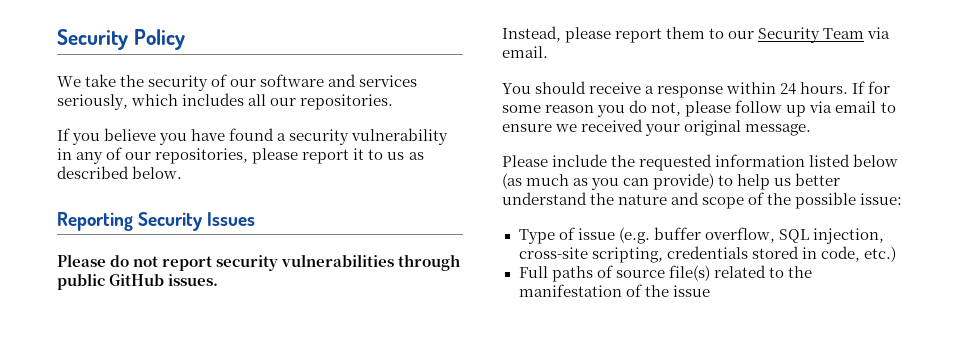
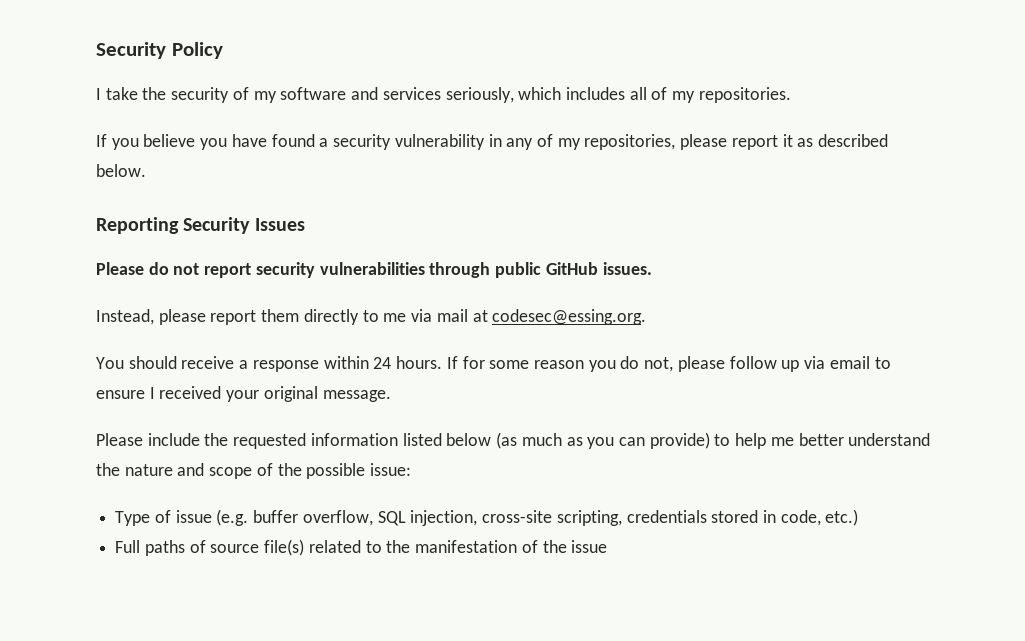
[57,76,81,87] We -> [96,88,101,100] I
[230,79,257,87] our -> [253,91,277,103] my
[270,98,297,106] our -> [651,87,696,103] of my
[125,152,152,160] our -> [557,138,581,150] my
[368,149,405,160] to us -> (793, 140) none
[709,27,891,43] [502,46,548,58] to our Security Team via email. -> [303,309,647,325] directly to me via mail at codesec@essing.org.
[555,124,578,132] we -> [149,387,155,399] I
[774,178,792,186] us -> [770,437,794,446] me

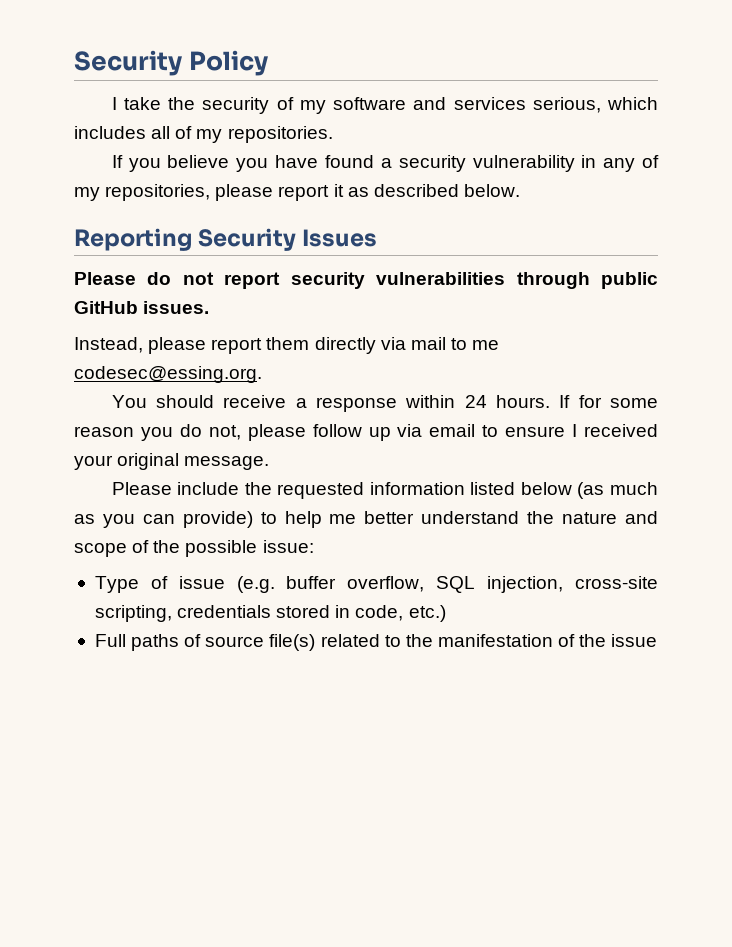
[445,87,514,103] seriously, -> [532,97,601,113] serious,
[362,309,488,322] to me via mail at -> [380,337,500,350] via mail to me

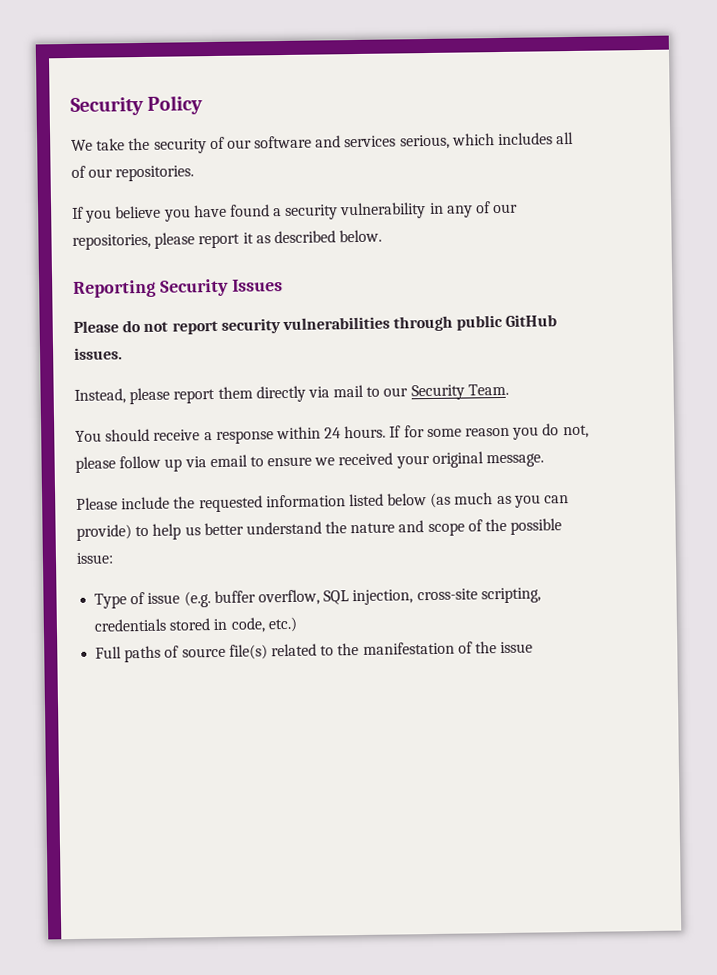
[111,97,117,110] I -> [71,139,93,151] We
[299,100,326,114] my -> [226,139,252,149] our
[196,129,223,143] my -> [88,168,114,178] our
[74,187,100,201] my -> [493,203,519,214] our
[472,340,500,350] [74,366,262,383] me codesec@essing.org. -> [383,383,509,401] our Security Team.
[572,424,578,437] I -> [314,457,336,466] we
[329,514,357,524] me -> [184,526,201,536] us

